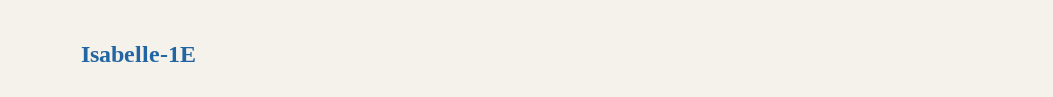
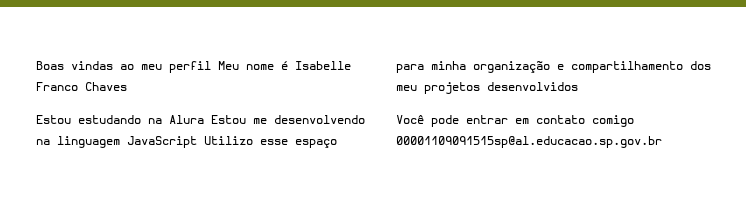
[81,46,196,62] Isabelle-1E -> [36,61,351,73] [36,82,127,91] [36,115,365,124] [36,136,337,148] [396,61,711,73] [396,82,578,94] [396,115,634,127] [396,136,662,148] Boas vindas ao meu perfil Meu nome é Isabelle Franco Chaves // Estou estudando na Alura Estou me desenvolvendo na linguagem JavaScript Utilizo esse espaço para minha organização e compartilhamento dos meu projetos desenvolvidos // Você pode entrar em contato comigo 00001109091515sp@al.educacao.sp.gov.br

